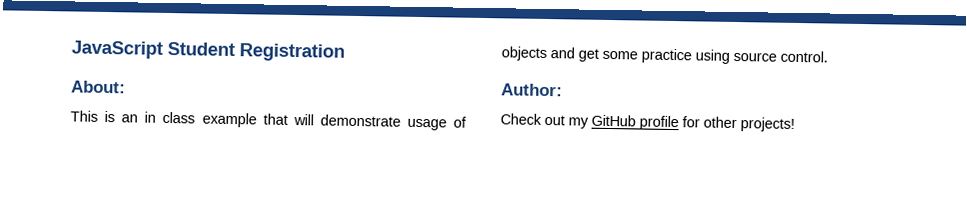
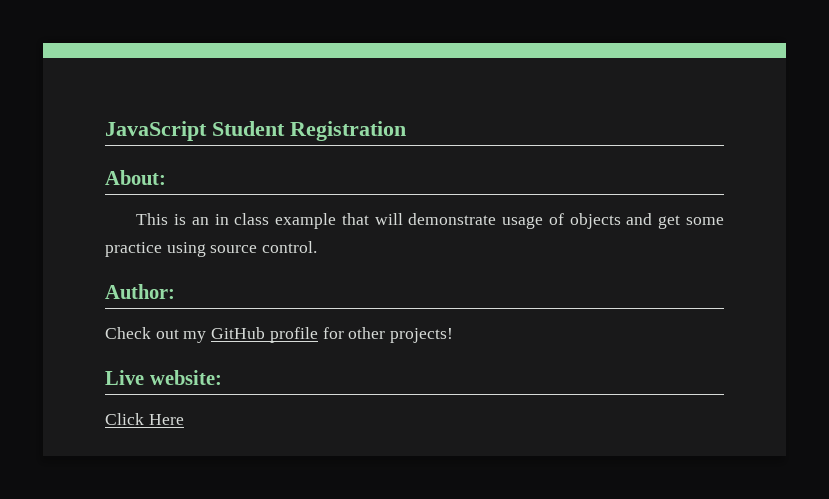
(795, 124) none -> [105,370,222,385] [105,413,184,425] // Live website: // Click Here

